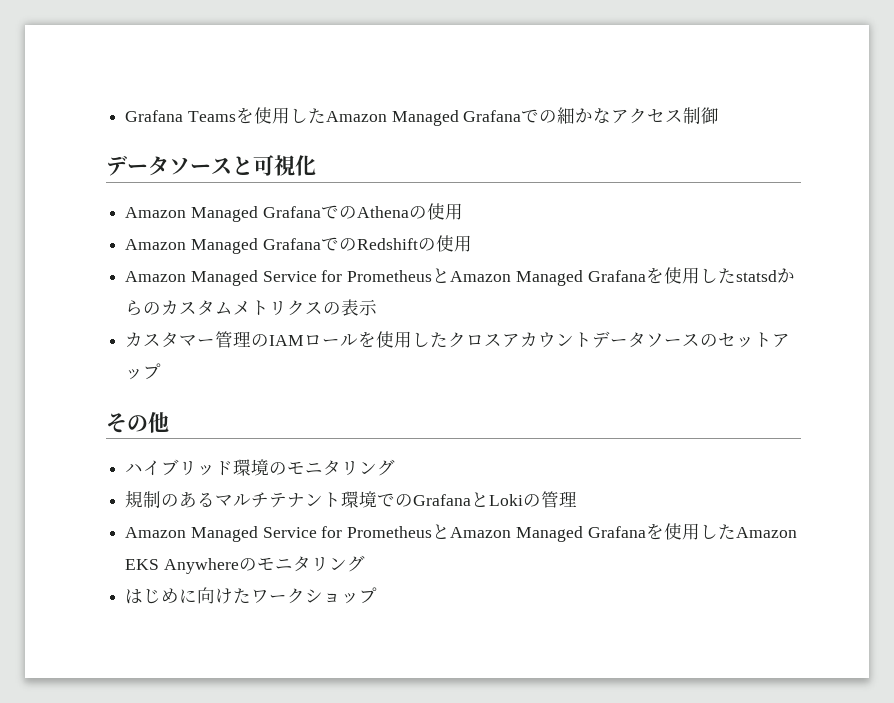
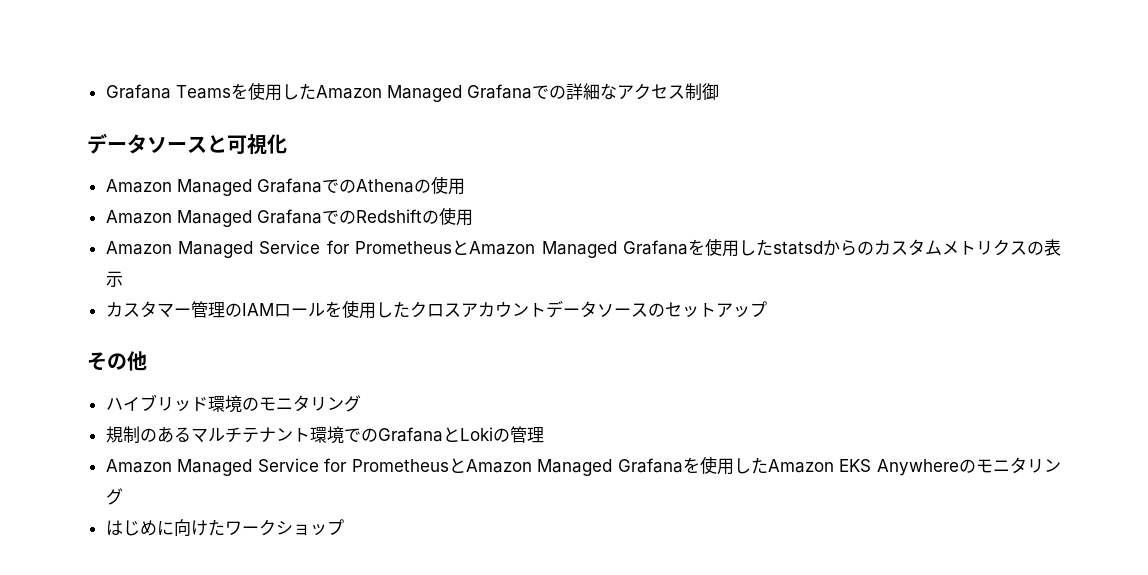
[557,107,594,124] 細か -> [565,83,600,100] 詳細

